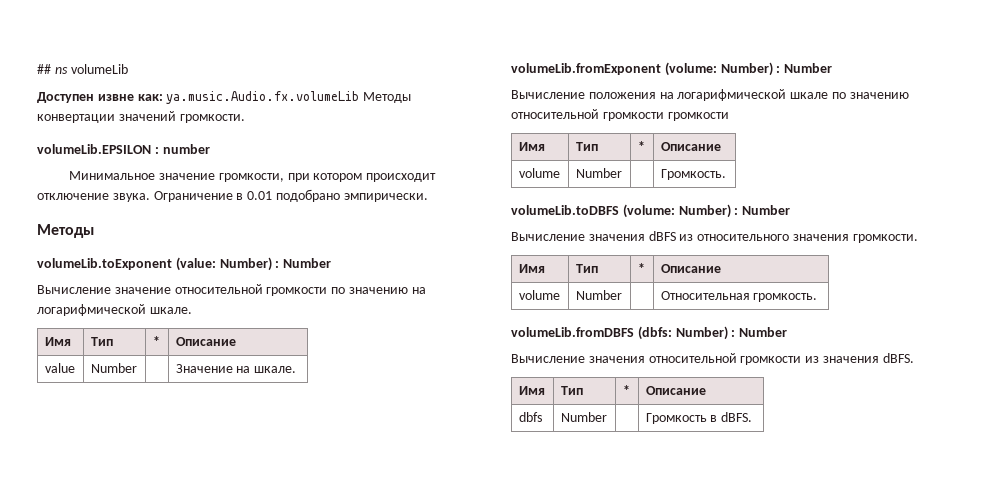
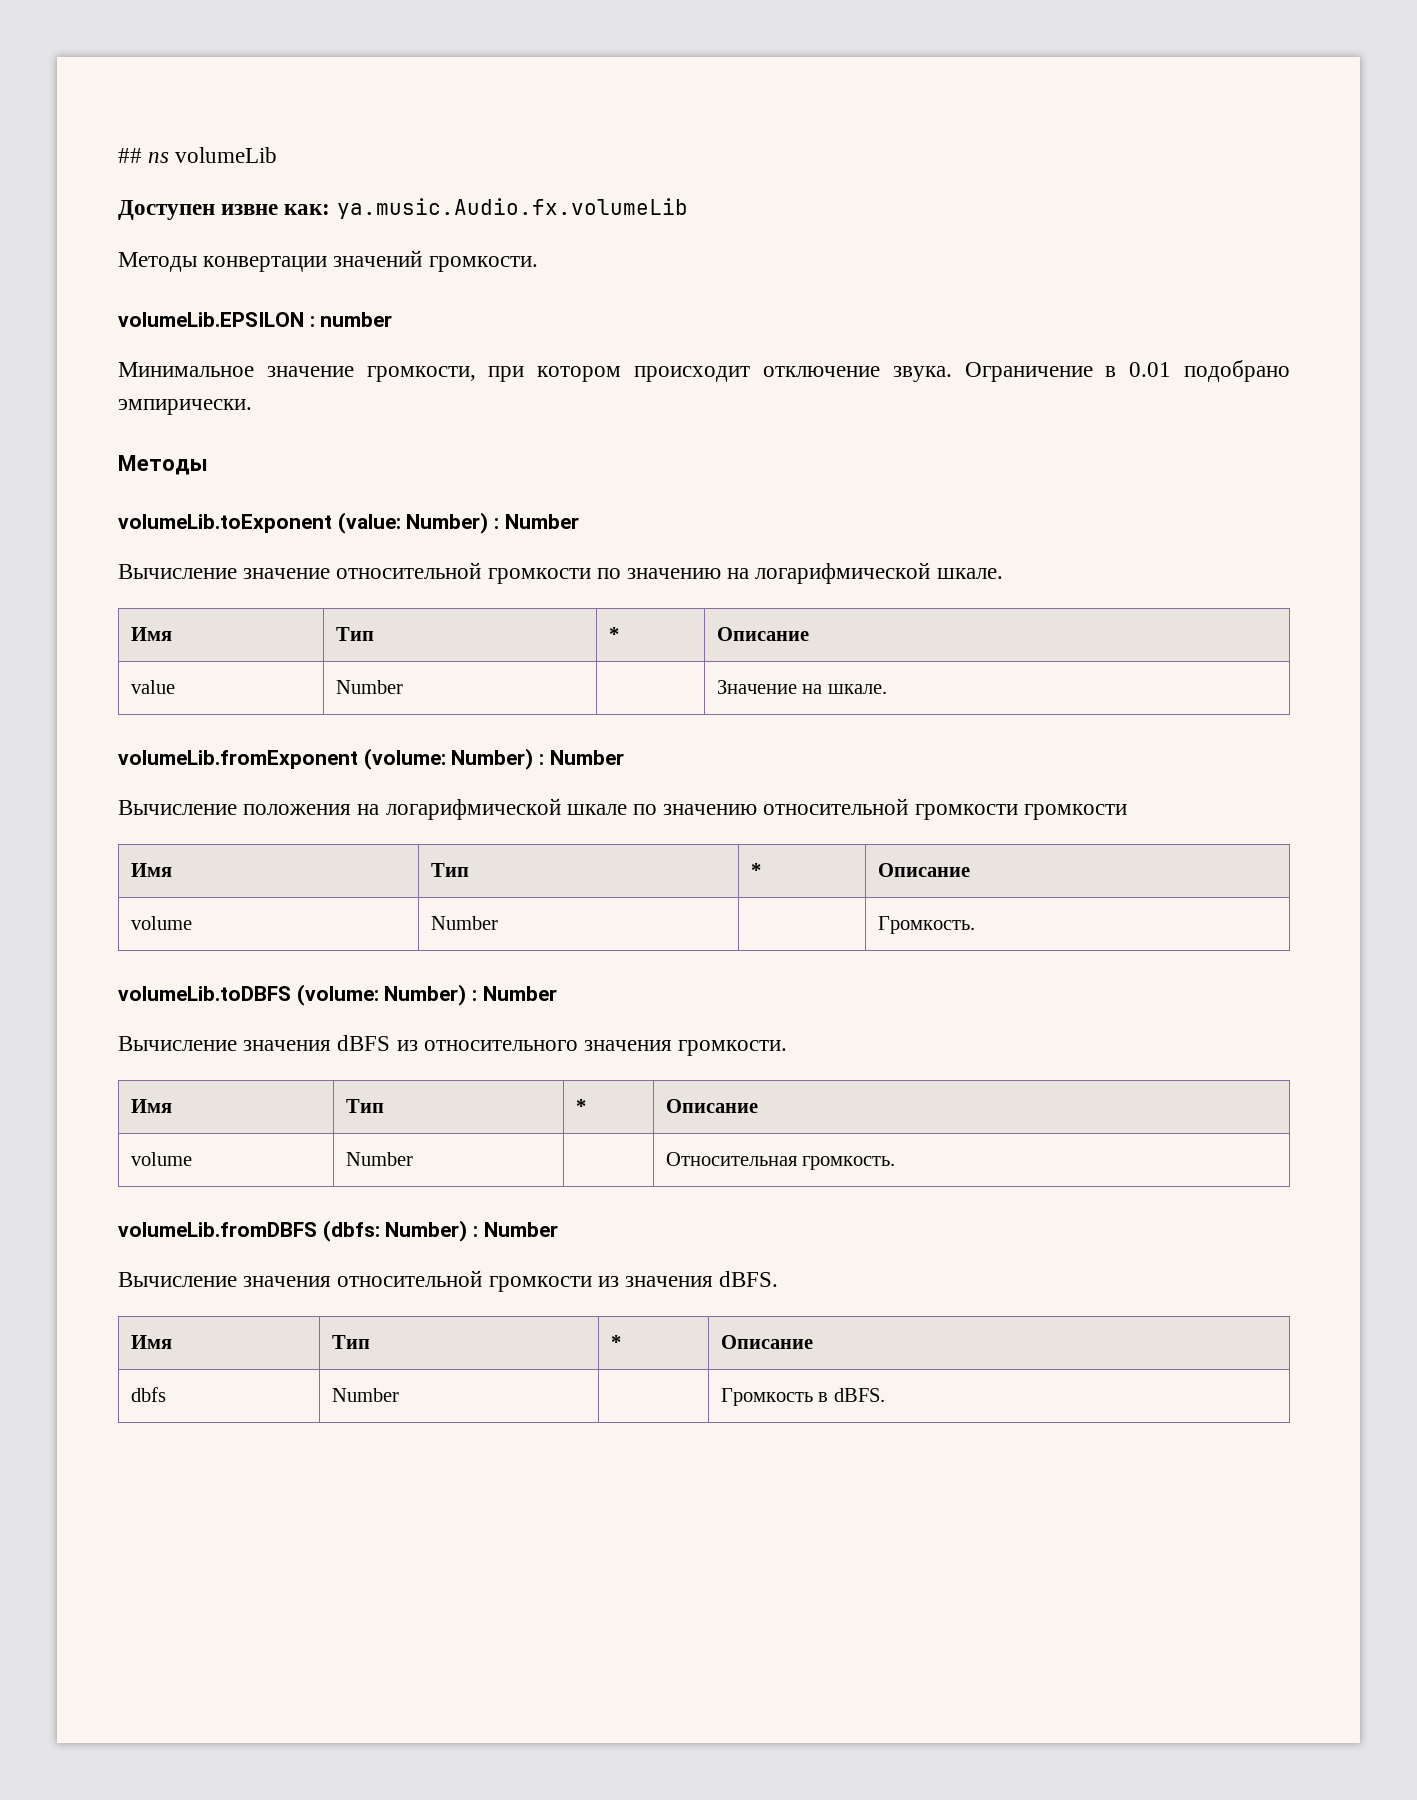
(360, 97) none -> (688, 208) //

